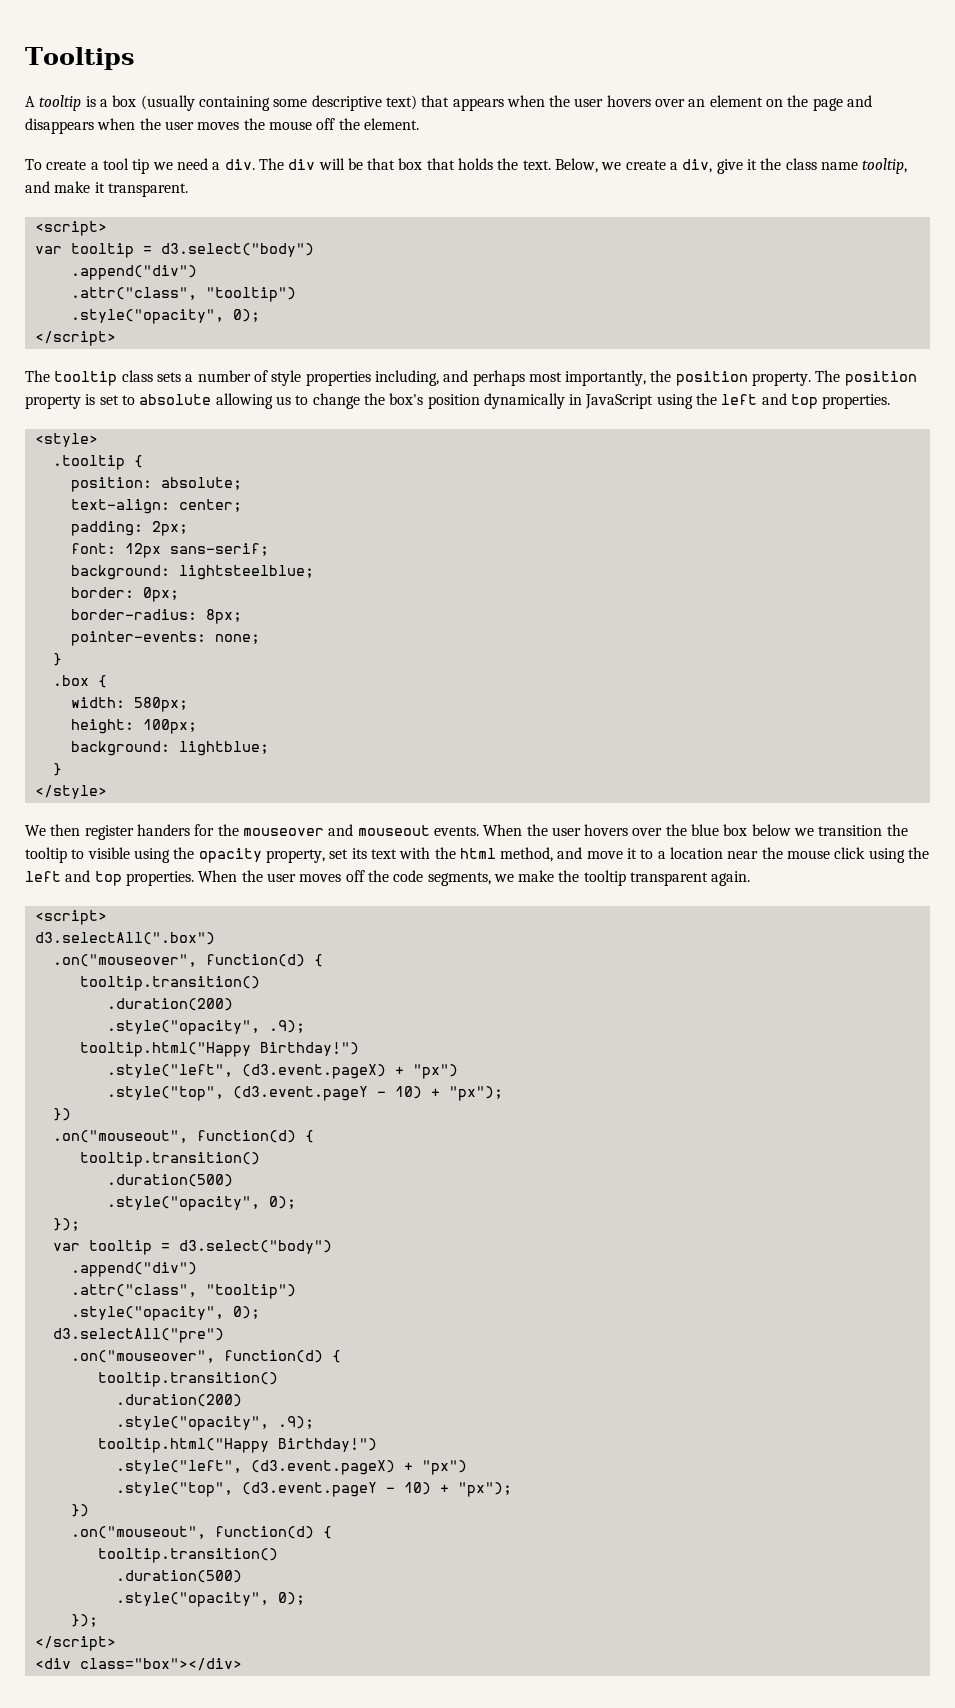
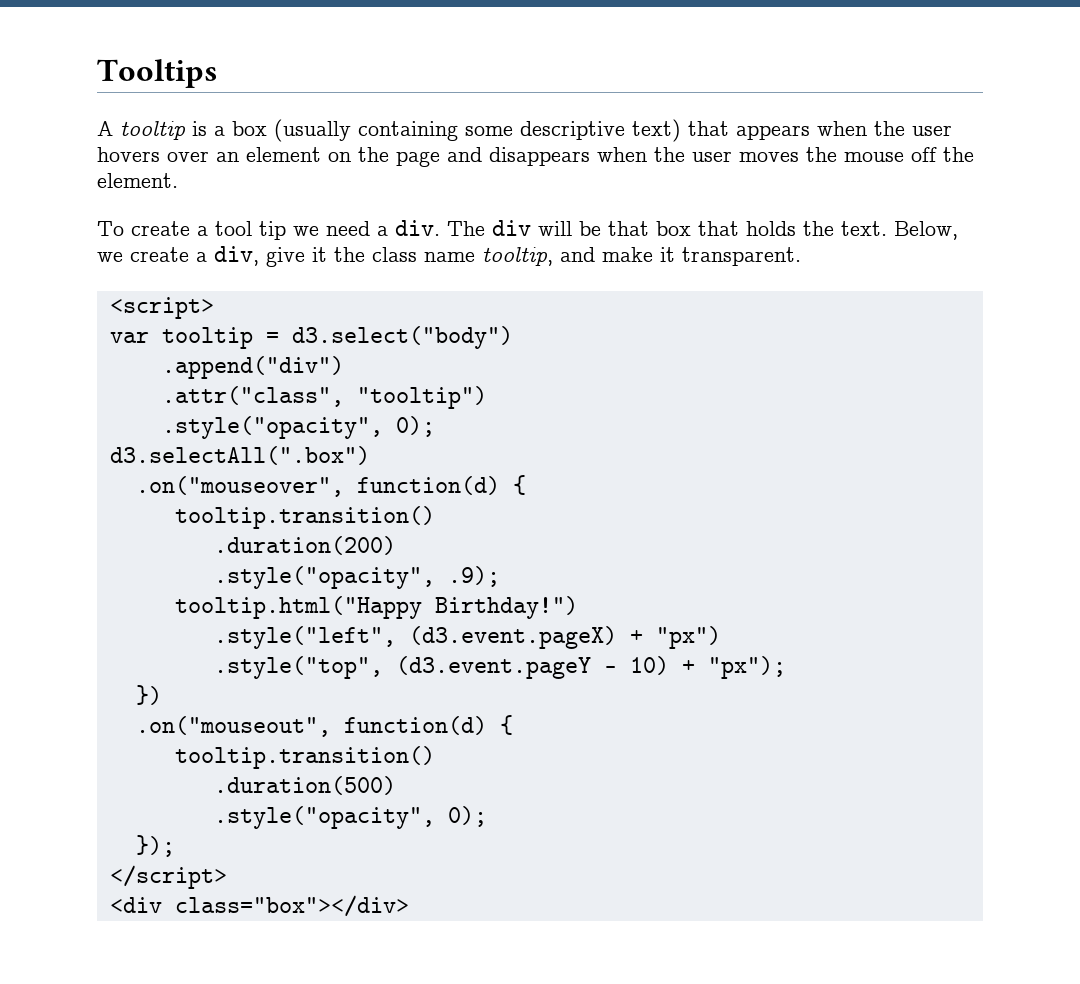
[34,331,116,346] [25,370,917,386] [25,393,891,409] [34,433,98,447] [52,455,143,470] [70,477,242,492] [70,499,242,514] [70,521,188,536] [70,543,269,558] [70,565,314,580] [70,587,179,602] [70,609,242,624] [70,631,260,646] [52,653,62,666] [52,675,107,688] [70,697,188,712] [70,719,197,734] [70,741,269,756] [52,763,62,776] [34,785,107,799] [25,824,908,840] [25,847,930,863] [25,870,751,886] [34,910,107,925] // </script> // The tooltip class sets a number of style properties including, and perhaps most importantly, the position property. The position property is set to absolute allowing us to change the box's position dynamically in JavaScript using the left and top properties. // <style> // .tooltip { // position: absolute; // text-align: center; // padding: 2px; // font: 12px sans-serif; // background: lightsteelblue; // border: 0px; // border-radius: 8px; // pointer-events: none; // } // .box { // width: 580px; // height: 100px; // background: lightblue; // } // </style> // We then register handers for the mouseover and mouseout events. When the user hovers over the blue box below we transition the tooltip to visible using the opacity property, set its text with the html method, and move it to a location near the mouse click using the left and top properties. When the user moves off the code segments, we make the tooltip transparent again. // <script> -> (435, 426) none
[52,1240,332,1255] [70,1262,197,1277] [70,1284,296,1299] [70,1306,260,1321] [52,1328,224,1343] [70,1350,341,1363] [97,1372,278,1387] [115,1394,242,1407] [115,1416,314,1431] [97,1438,377,1453] [115,1460,467,1475] [115,1482,512,1497] [70,1504,89,1517] [70,1526,332,1539] [97,1548,278,1563] [115,1570,242,1583] [115,1592,305,1607] [70,1614,98,1627] // var tooltip = d3.select("body") // .append("div") // .attr("class", "tooltip") // .style("opacity", 0); // d3.selectAll("pre") // .on("mouseover", function(d) { // tooltip.transition() // .duration(200) // .style("opacity", .9); // tooltip.html("Happy Birthday!") // .style("left", (d3.event.pageX) + "px") // .style("top", (d3.event.pageY - 10) + "px"); // }) // .on("mouseout", function(d) { // tooltip.transition() // .duration(500) // .style("opacity", 0); // }); -> (175, 846) none

